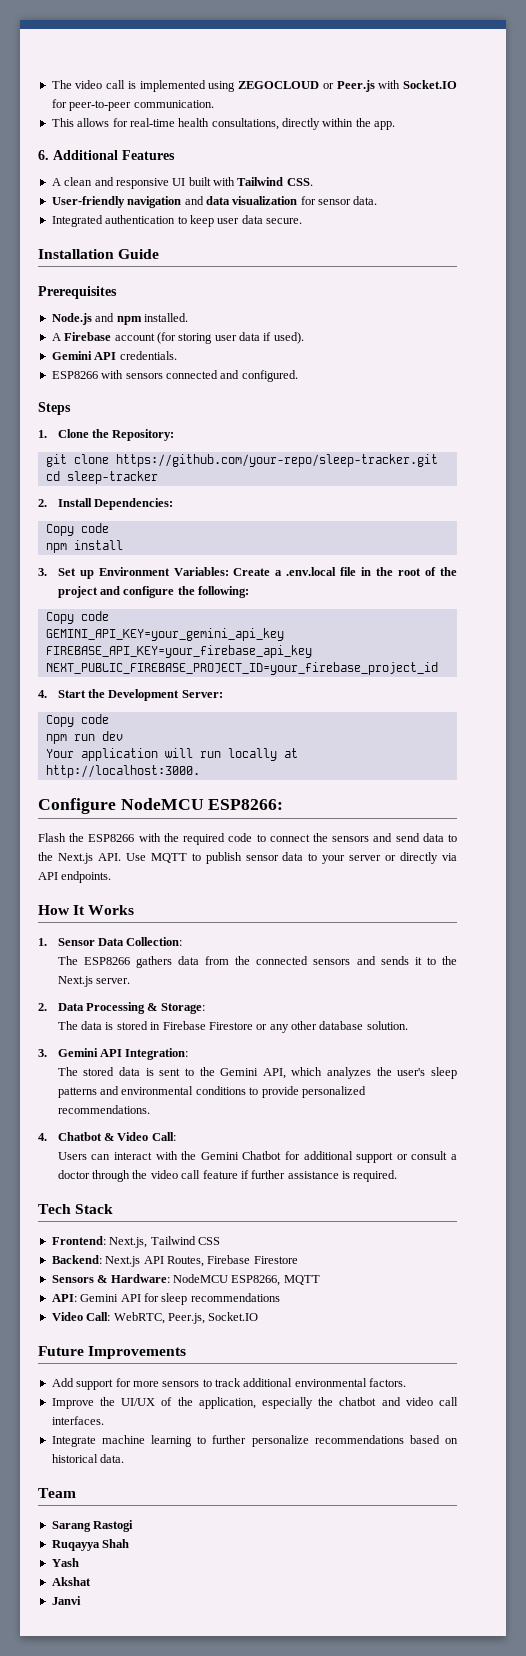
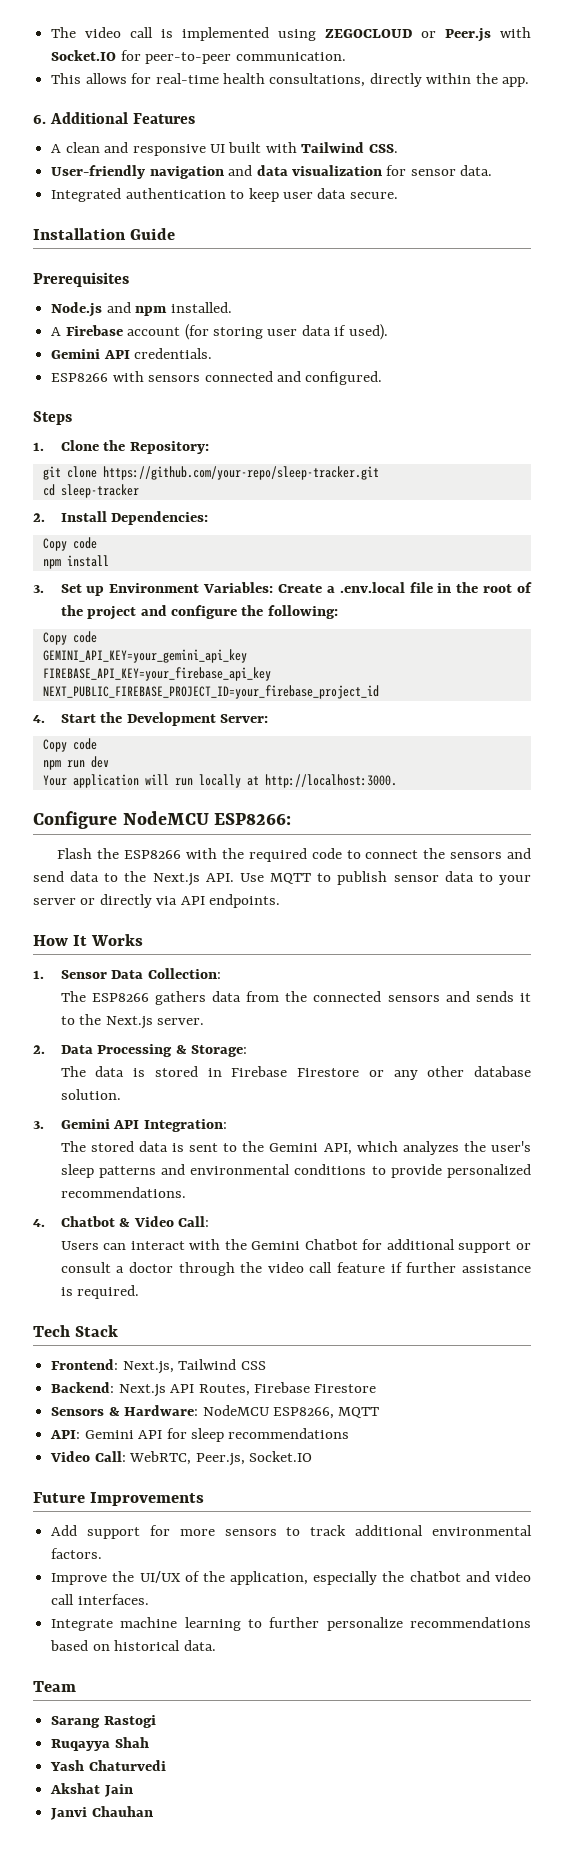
(79, 1562) none -> [88,1760,166,1771] Chaturvedi
(91, 1581) none -> [103,1784,133,1797] Jain
(81, 1600) none -> [91,1806,153,1817] Chauhan

